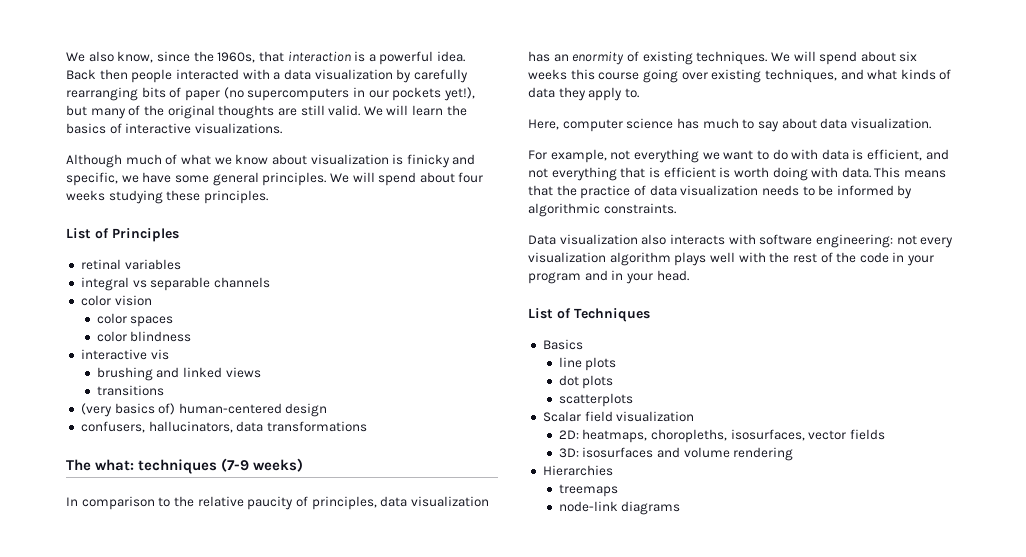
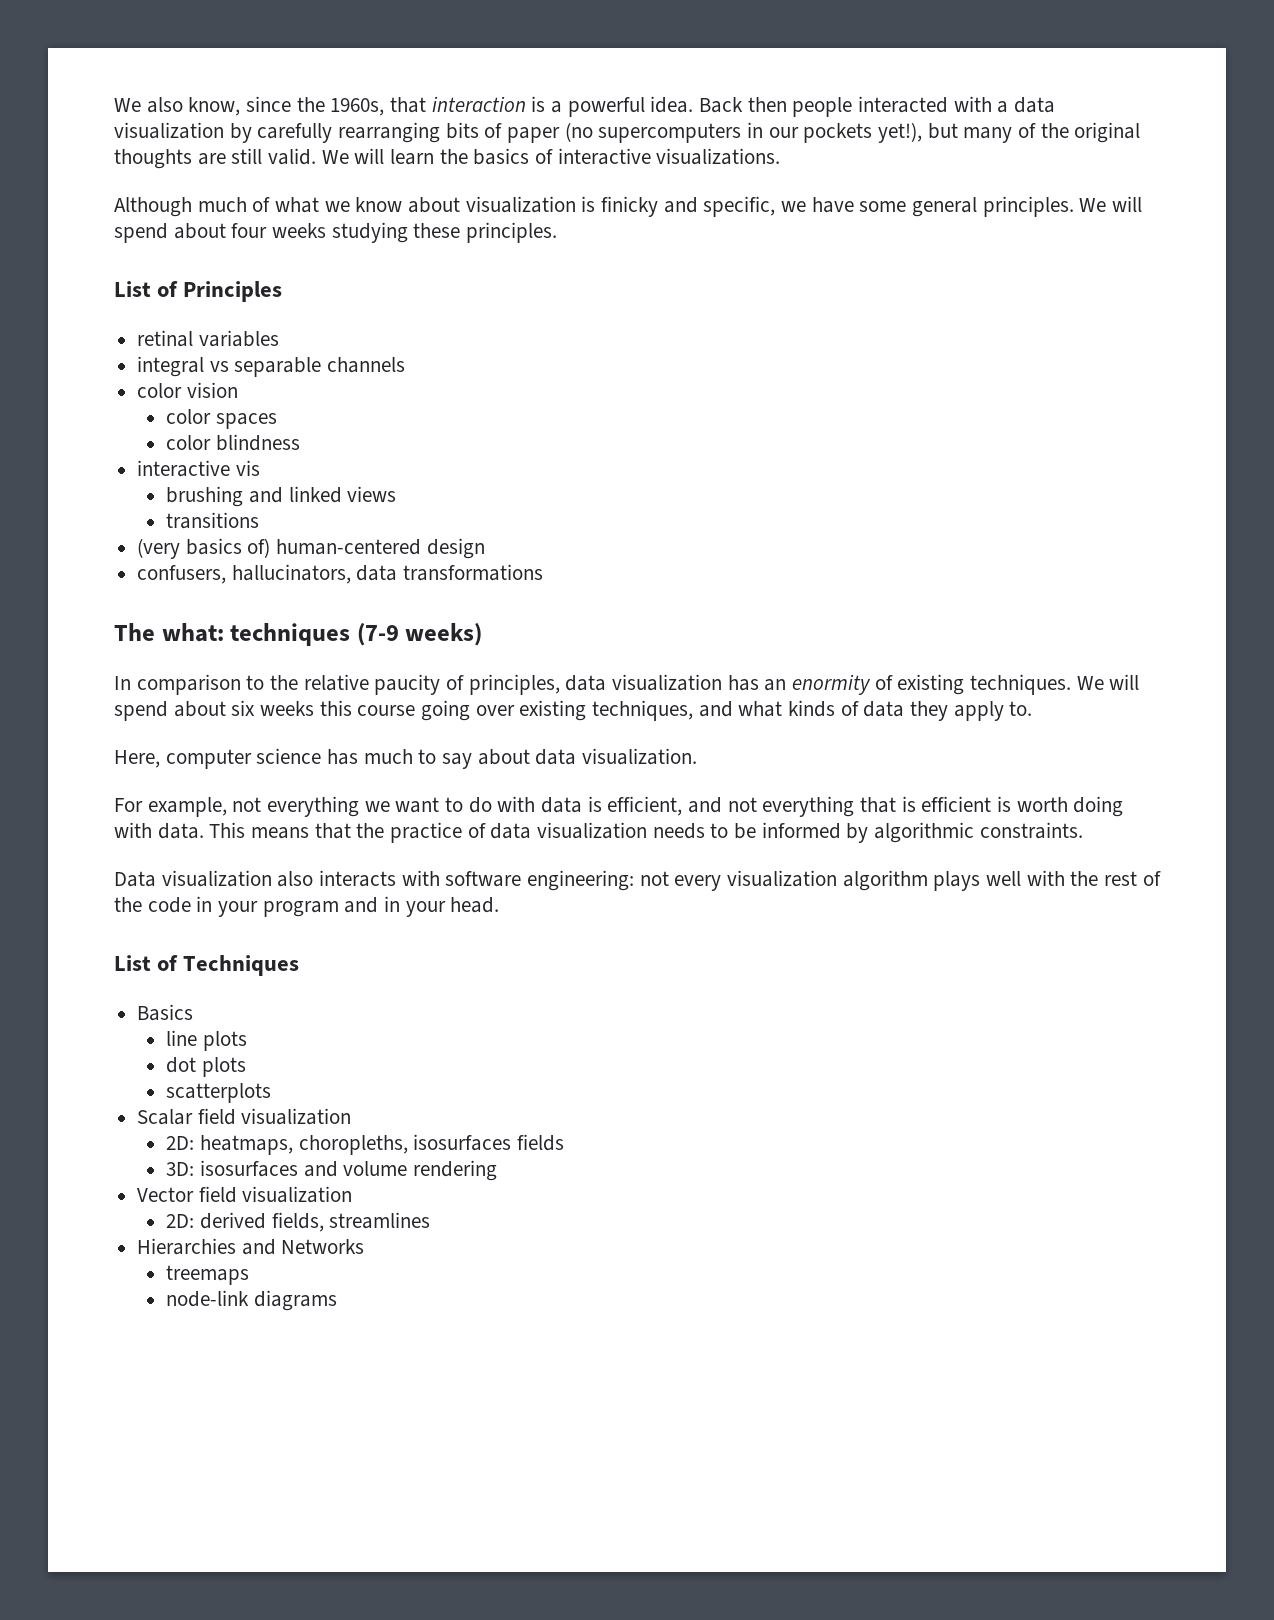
[730,429,847,441] isosurfaces, vector -> [413,1134,512,1151] isosurfaces
(794, 454) none -> [137,1186,353,1203] [166,1212,431,1232] // Vector field visualization // 2D: derived fields, streamlines
(613, 470) none -> [241,1239,365,1255] and Networks

